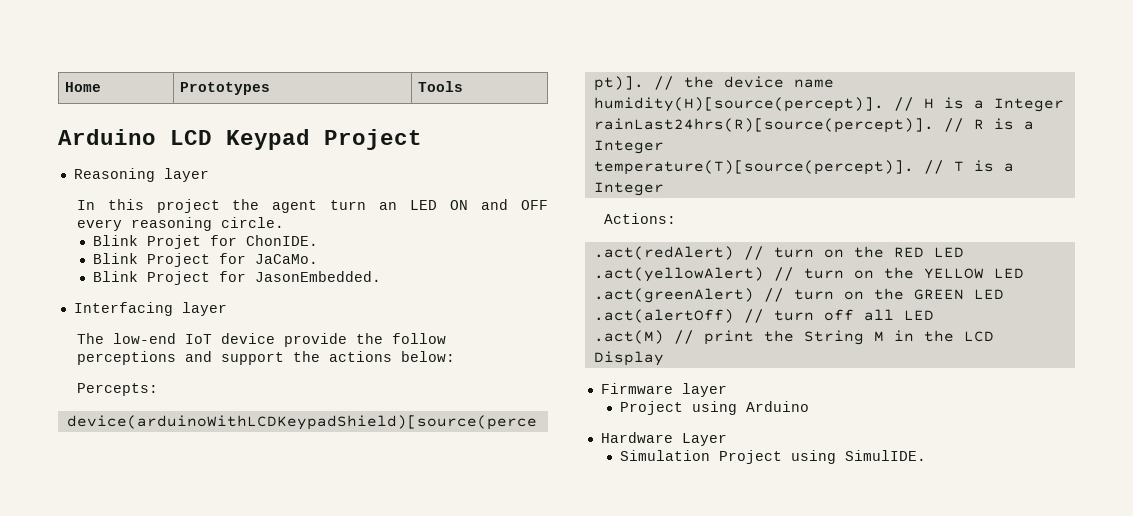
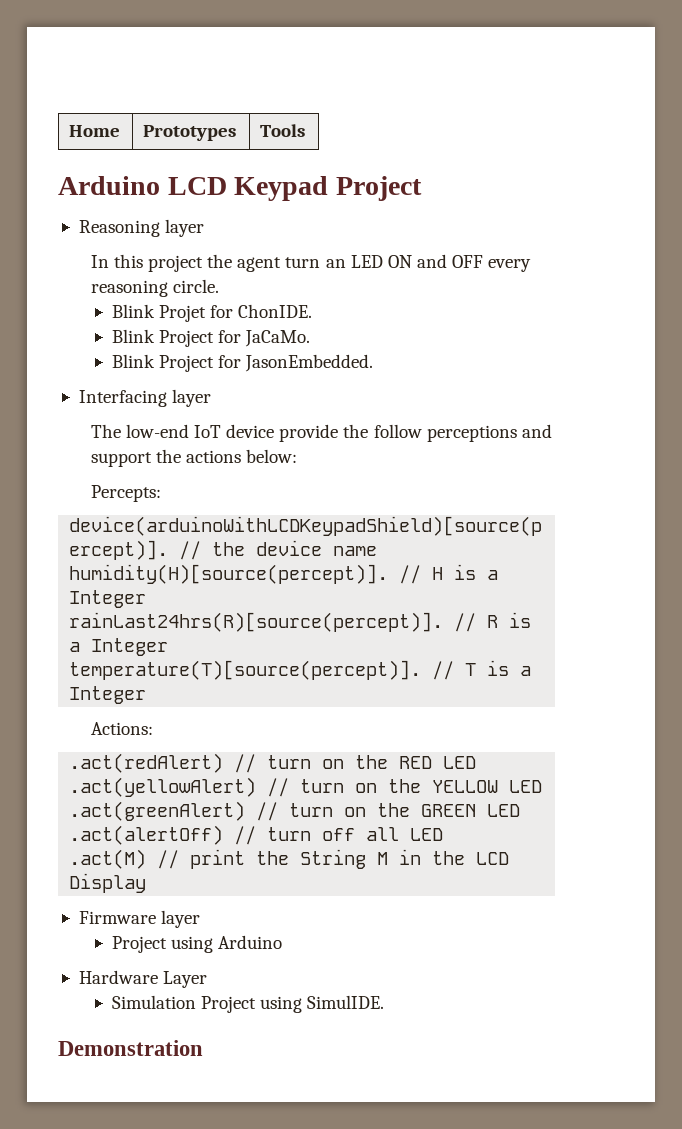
(926, 455) none -> [58,1040,203,1056] // Demonstration

